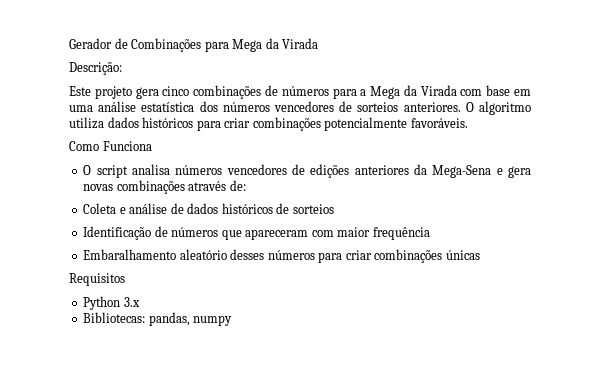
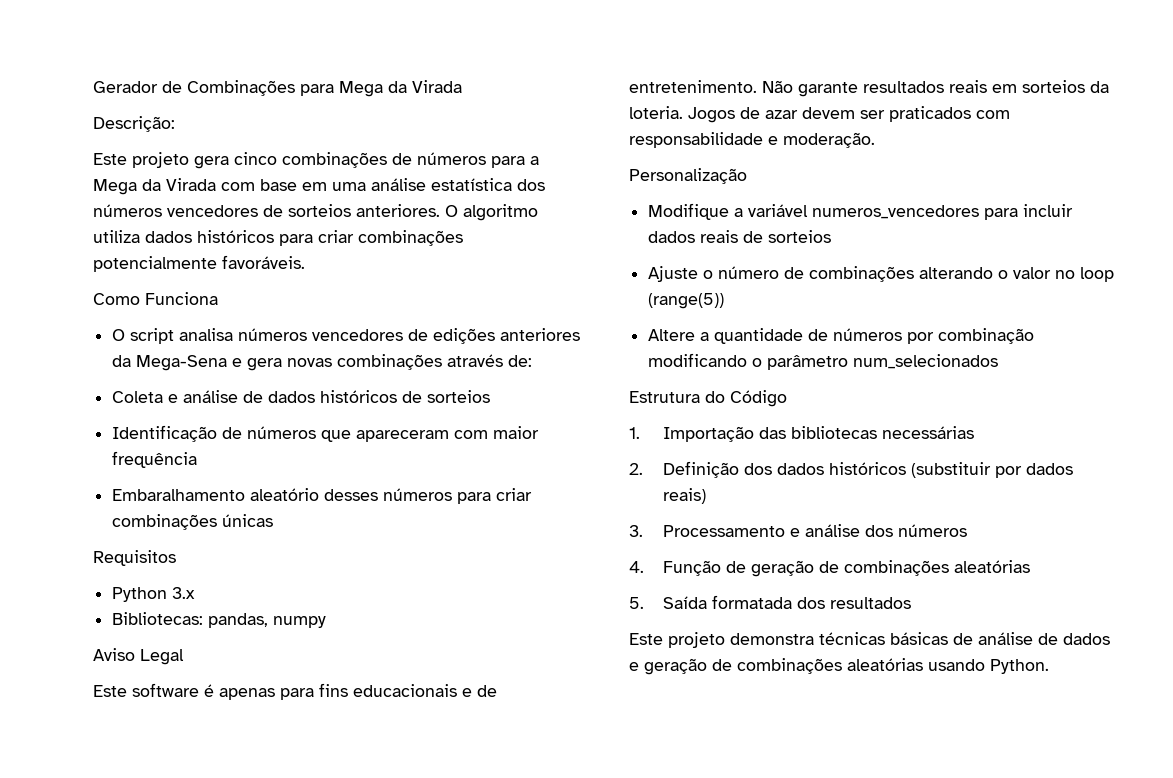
(233, 320) none -> [93,648,184,665] [93,683,497,700] [629,80,1109,97] [629,106,1010,123] [629,132,875,148] [629,168,747,184] [648,203,1074,220] [648,230,832,243] [648,266,1115,282] [648,293,725,309] [648,328,1035,344] [648,353,999,370] [629,390,787,407] [629,426,975,442] [629,461,1074,478] [663,488,707,504] [629,524,968,537] [629,560,1031,577] [629,595,912,609] [629,632,1110,648] [629,658,1049,675] // Aviso Legal // Este software é apenas para fins educacionais e de entretenimento. Não garante resultados reais em sorteios da loteria. Jogos de azar devem ser praticados com responsabilidade e moderação. // Personalização // Modifique a variável numeros_vencedores para incluir dados reais de sorteios // Ajuste o número de combinações alterando o valor no loop (range(5)) // Altere a quantidade de números por combinação modificando o parâmetro num_selecionados // Estrutura do Código // 1. Importação das bibliotecas necessárias // 2. Definição dos dados históricos (substituir por dados reais) // 3. Processamento e análise dos números // 4. Função de geração de combinações aleatórias // 5. Saída formatada dos resultados // Este projeto demonstra técnicas básicas de análise de dados e geração de combinações aleatórias usando Python.

